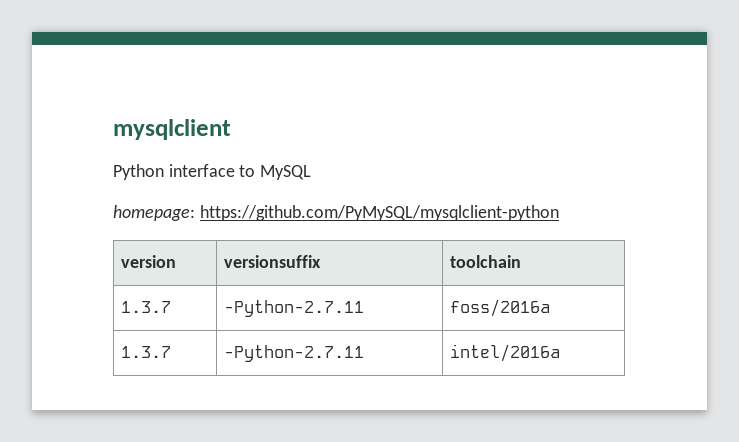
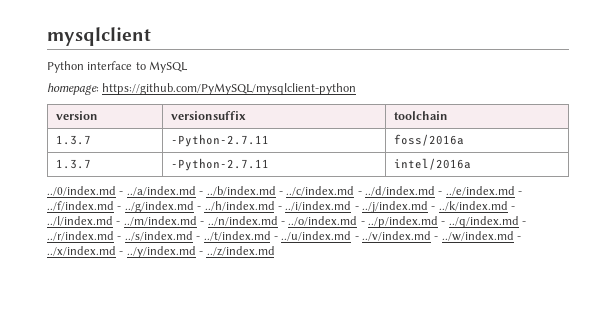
(560, 353) none -> [47,186,523,196] [47,201,516,213] [47,216,527,228] [47,231,522,241] [47,246,275,258] // ../0/index.md - ../a/index.md - ../b/index.md - ../c/index.md - ../d/index.md - ../e/index.md - ../f/index.md - ../g/index.md - ../h/index.md - ../i/index.md - ../j/index.md - ../k/index.md - ../l/index.md - ../m/index.md - ../n/index.md - ../o/index.md - ../p/index.md - ../q/index.md - ../r/index.md - ../s/index.md - ../t/index.md - ../u/index.md - ../v/index.md - ../w/index.md - ../x/index.md - ../y/index.md - ../z/index.md

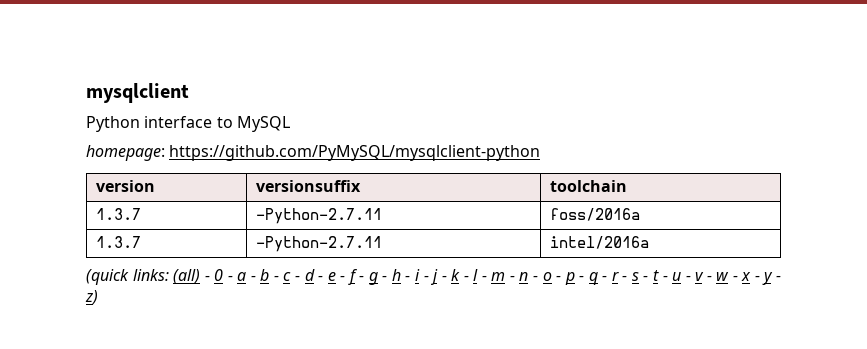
[47,186,523,196] [47,201,516,213] [47,216,527,228] [47,231,522,241] [47,246,275,258] ../0/index.md - ../a/index.md - ../b/index.md - ../c/index.md - ../d/index.md - ../e/index.md - ../f/index.md - ../g/index.md - ../h/index.md - ../i/index.md - ../j/index.md - ../k/index.md - ../l/index.md - ../m/index.md - ../n/index.md - ../o/index.md - ../p/index.md - ../q/index.md - ../r/index.md - ../s/index.md - ../t/index.md - ../u/index.md - ../v/index.md - ../w/index.md - ../x/index.md - ../y/index.md - ../z/index.md -> [86,269,781,285] [85,290,98,305] (quick links: (all) - 0 - a - b - c - d - e - f - g - h - i - j - k - l - m - n - o - p - q - r - s - t - u - v - w - x - y - z)

